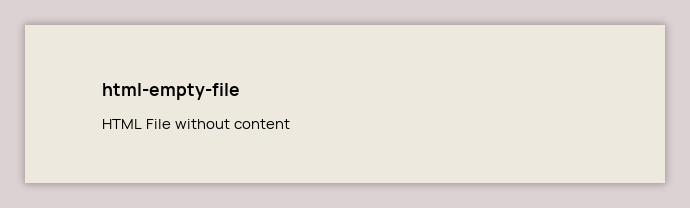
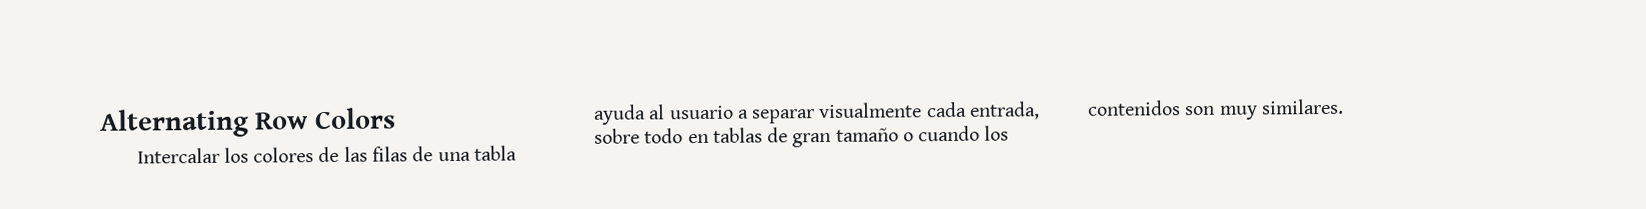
[102,83,240,100] [102,119,291,129] html-empty-file // HTML File without content -> [100,107,396,138] [136,145,517,164] [593,101,1040,125] [594,125,1010,148] [1087,98,1344,120] Alternating Row Colors // Intercalar los colores de las filas de una tabla ayuda al usuario a separar visualmente cada entrada, sobre todo en tablas de gran tamaño o cuando los contenidos son muy similares.

